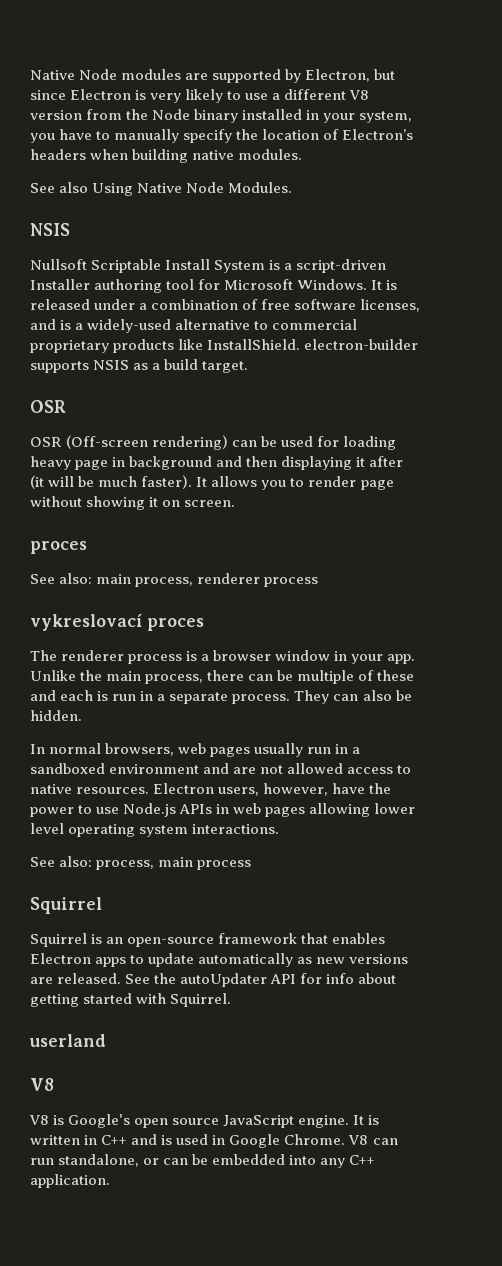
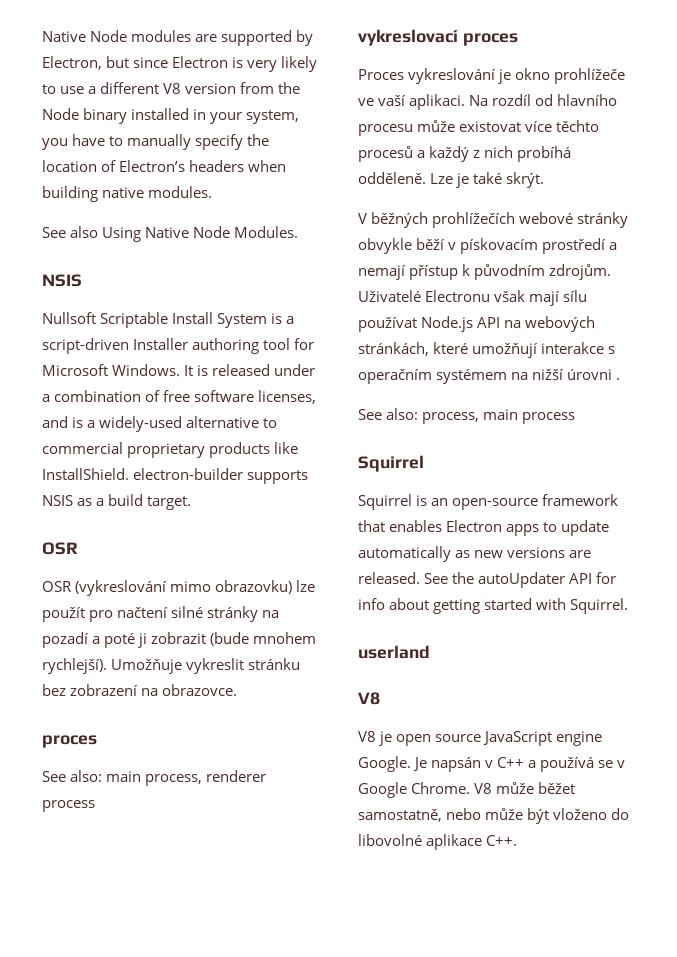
[66,435,397,450] [30,456,404,470] [30,475,394,490] [30,496,236,510] (Off-screen rendering) can be used for loading heavy page in background and then displaying it after (it will be much faster). It allows you to render page without showing it on screen. -> [75,580,316,596] [42,606,280,622] [42,632,317,648] [42,658,301,674] [42,684,238,696] (vykreslování mimo obrazovku) lze použít pro načtení silné stránky na pozadí a poté ji zobrazit (bude mnohem rychlejší). Umožňuje vykreslit stránku bez zobrazení na obrazovce.
[30,650,416,664] [30,670,415,684] [30,690,412,704] [30,710,82,721] [30,743,361,757] [30,763,412,774] [30,783,392,796] [30,803,416,817] [30,823,280,837] The renderer process is a browser window in your app. Unlike the main process, there can be multiple of these and each is run in a separate process. They can also be hidden. // In normal browsers, web pages usually run in a sandboxed environment and are not allowed access to native resources. Electron users, however, have the power to use Node.js APIs in web pages allowing lower level operating system interactions. -> [358,68,626,84] [358,94,618,110] [358,120,600,136] [358,146,572,162] [358,172,545,188] [358,212,629,228] [358,238,618,254] [358,264,612,280] [358,290,588,306] [358,316,596,332] [358,342,616,358] [358,369,621,384] Proces vykreslování je okno prohlížeče ve vaší aplikaci. Na rozdíl od hlavního procesu může existovat více těchto procesů a každý z nich probíhá odděleně. Lze je také skrýt. // V běžných prohlížečích webové stránky obvykle běží v pískovacím prostředí a nemají přístup k původním zdrojům. Uživatelé Electronu však mají sílu používat Node.js API na webových stránkách, které umožňují interakce s operačním systémem na nižší úrovni .
[53,1114,131,1128] is Google's -> [379,731,393,746] je
[298,1115,380,1128] [30,1134,398,1148] [30,1154,376,1168] [30,1174,110,1188] engine. It is written in C++ and is used in Google Chrome. V8 can run standalone, or can be embedded into any C++ application. -> [556,731,603,746] [358,756,626,772] [358,782,576,798] [358,808,630,824] [358,834,518,850] engine Google. Je napsán v C++ a používá se v Google Chrome. V8 může běžet samostatně, nebo může být vloženo do libovolné aplikace C++.

